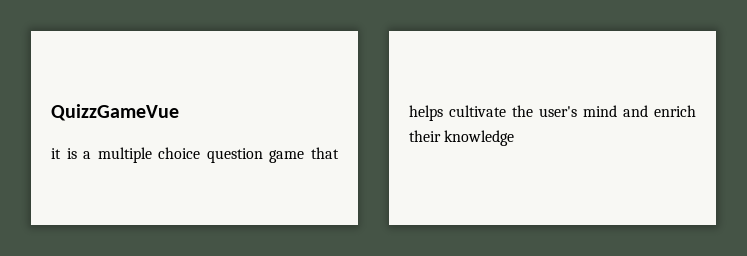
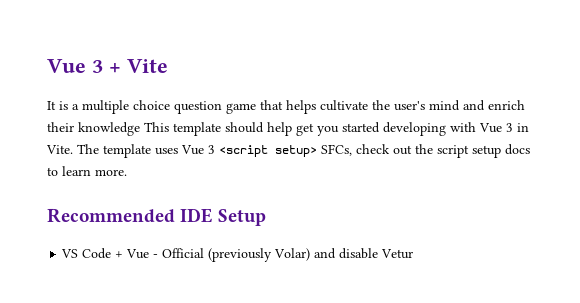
[51,104,179,121] [51,148,61,159] QuizzGameVue // it -> [47,59,168,73] [47,101,56,110] Vue 3 + Vite // It
(515, 138) none -> [144,122,529,136] [46,144,530,158] [47,166,127,176] [47,208,267,226] [61,248,414,262] This template should help get you started developing with Vue 3 in Vite. The template uses Vue 3 <script setup> SFCs, check out the script setup docs to learn more. // Recommended IDE Setup // VS Code + Vue - Official (previously Volar) and disable Vetur

